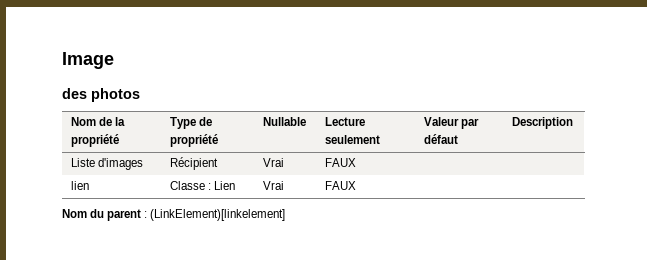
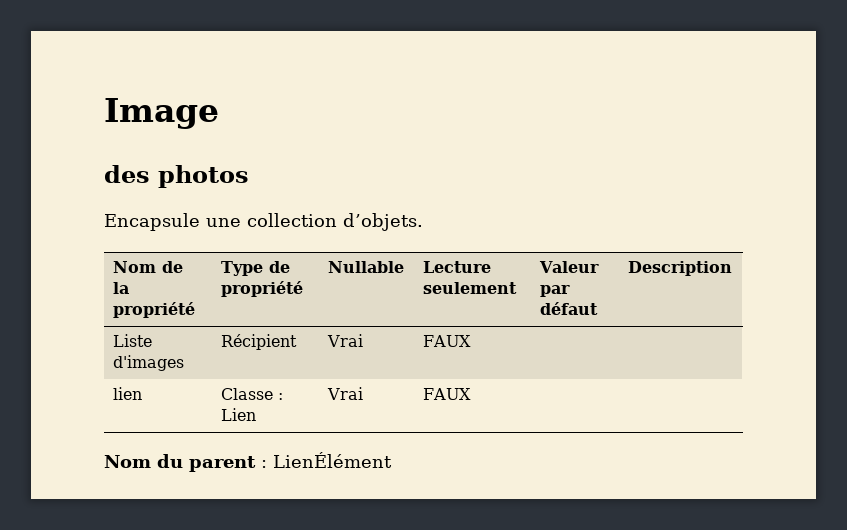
(140, 95) none -> [104,213,423,231] // Encapsule une collection d’objets.
[150,209,286,221] (LinkElement)[linkelement] -> [273,452,392,468] LienÉlément

